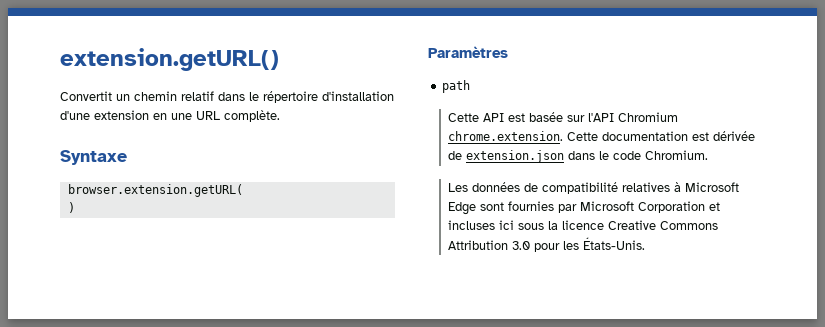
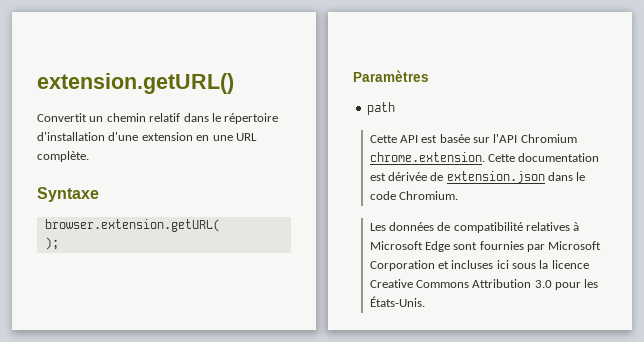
[67,202,75,213] ) -> [44,237,59,250] );

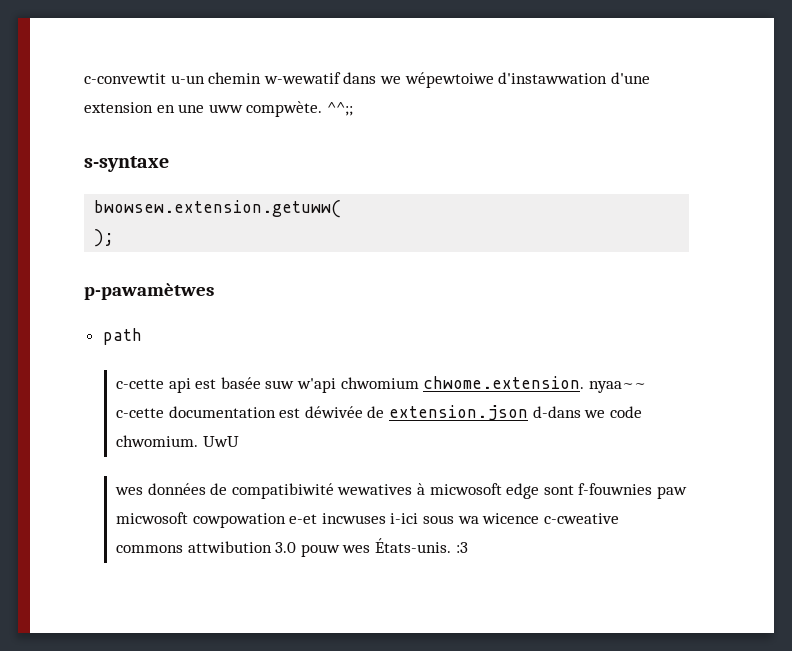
[37,73,234,94] [37,113,279,124] [37,132,257,141] [37,151,89,162] [37,187,99,202] [44,219,220,232] extension.getURL() // Convertit un chemin relatif dans le répertoire d'installation d'une extension en une URL complète. // Syntaxe // browser.extension.getURL( -> [84,72,650,88] [84,101,353,117] [84,156,169,172] [94,200,342,218] c-convewtit u-un chemin w-wewatif dans we wépewtoiwe d'instawwation d'une extension en une uww compwète. ^^;; // s-syntaxe // bwowsew.extension.getuww(
[353,70,429,82] Paramètres -> [84,283,214,300] p-pawamètwes
[369,134,577,143] [369,152,515,162] Cette API est basée sur l'API Chromium chrome.extension. Cette -> [115,376,646,393] [115,408,164,418] c-cette api est basée suw w'api chwomium chwome.extension. nyaa~~ c-cette
[387,172,427,181] dérivée -> [304,406,363,418] déwivée
[548,172,586,181] [369,191,458,200] [369,222,580,233] [369,241,602,252] [369,260,589,271] [369,279,599,290] [369,296,425,307] dans le code Chromium. // Les données de compatibilité relatives à Microsoft Edge sont fournies par Microsoft Corporation et incluses ici sous la licence Creative Commons Attribution 3.0 pour les États-Unis. -> [532,406,642,418] [115,435,239,447] [114,483,687,499] [115,512,619,528] [115,538,468,557] d-dans we code chwomium. UwU // wes données de compatibiwité wewatives à micwosoft edge sont f-fouwnies paw micwosoft cowpowation e-et incwuses i-ici sous wa wicence c-cweative commons attwibution 3.0 pouw wes États-unis. :3

